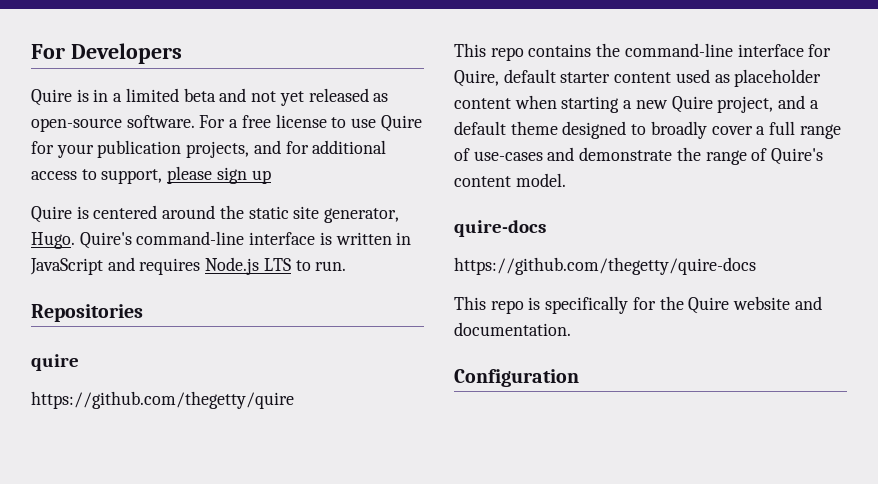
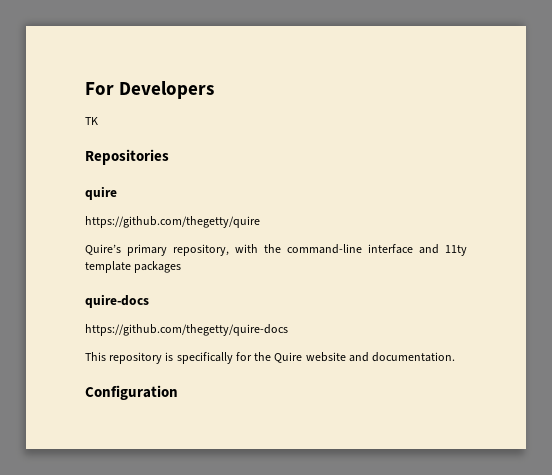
[31,88,389,106] [31,114,422,132] [31,140,387,158] [31,166,271,184] [31,205,400,223] [31,231,412,249] [30,257,347,275] [31,304,143,322] [31,354,79,371] [31,391,294,409] [454,43,832,61] [454,69,822,87] [454,95,819,113] [454,121,841,139] [454,147,824,165] [454,173,566,187] Quire is in a limited beta and not yet released as open-source software. For a free license to use Quire for your publication projects, and for additional access to support, please sign up // Quire is centered around the static site generator, Hugo. Quire's command-line interface is written in JavaScript and requires Node.js LTS to run. // Repositories // quire // https://github.com/thegetty/quire // This repo contains the command-line interface for Quire, default starter content used as placeholder content when starting a new Quire project, and a default theme designed to broadly cover a full range of use-cases and demonstrate the range of Quire's content model. -> [85,117,98,125] [85,149,169,165] [85,186,117,200] [85,216,260,228] [85,244,467,256] [85,261,182,273] TK // Repositories // quire // https://github.com/thegetty/quire // Quire’s primary repository, with the command-line interface and 11ty template packages
[490,300,524,314] repo -> [109,352,163,364] repository

